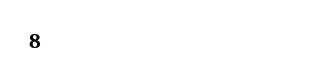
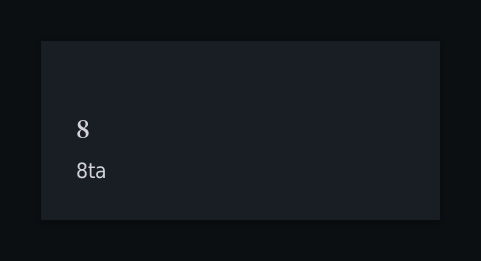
(41, 41) none -> [76,162,107,179] // 8ta

